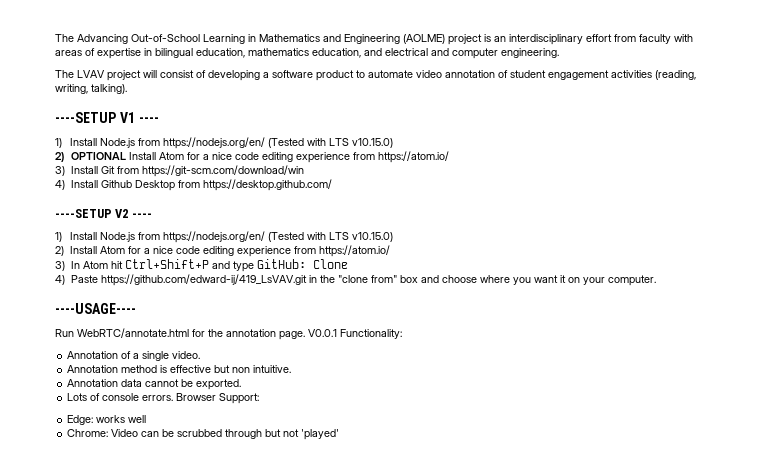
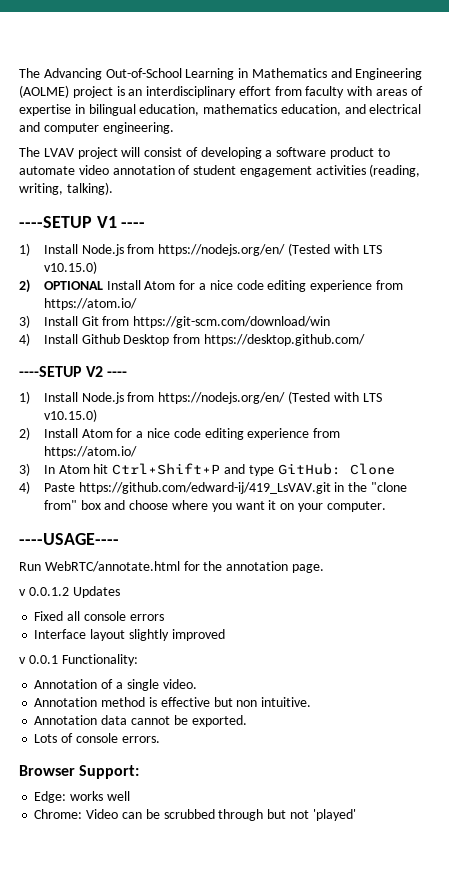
[308,329,337,337] V0.0.1 -> [19,586,120,598] [34,611,164,621] [34,629,225,641] [19,655,58,664] // v 0.0.1.2 Updates // Fixed all console errors // Interface layout slightly improved // v 0.0.1
(174, 398) none -> (160, 739) //

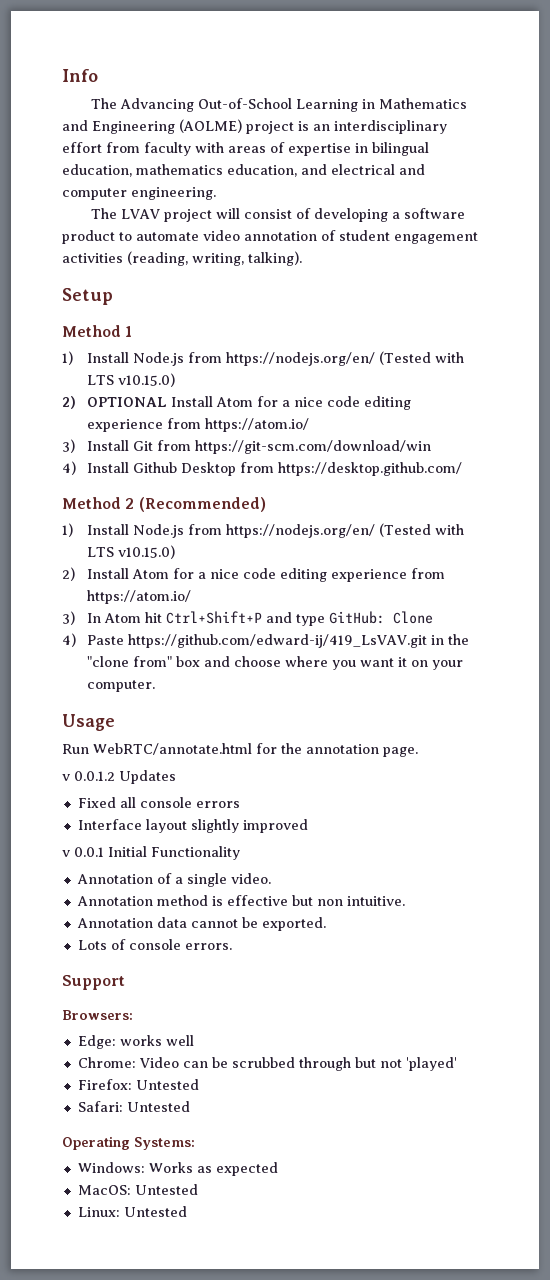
(19, 73) none -> [62,69,98,82] Info //
[19,216,146,228] ----SETUP V1 ---- -> [62,288,113,305] [62,325,133,337] Setup // Method 1
[19,366,128,377] ----SETUP V2 ---- -> [62,497,266,512] Method 2 (Recommended)
[19,533,119,545] ----USAGE---- -> [62,714,115,731] Usage
[61,654,138,666] Functionality: -> [108,846,240,860] Initial Functionality
[19,765,140,779] Browser Support: -> [62,975,125,990] [62,1010,133,1020] Support // Browsers:
(356, 815) none -> [77,1079,199,1090] [77,1101,190,1112] [62,1136,195,1150] [77,1162,278,1176] [77,1184,198,1195] [77,1206,187,1217] // Firefox: Untested // Safari: Untested // Operating Systems: // Windows: Works as expected // MacOS: Untested // Linux: Untested

